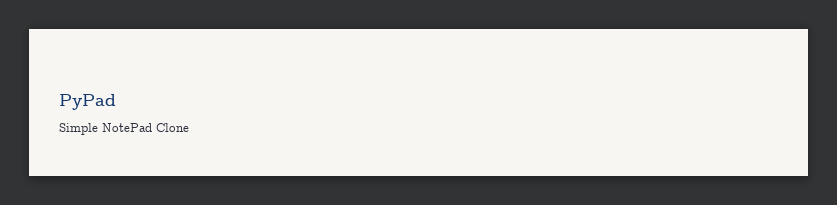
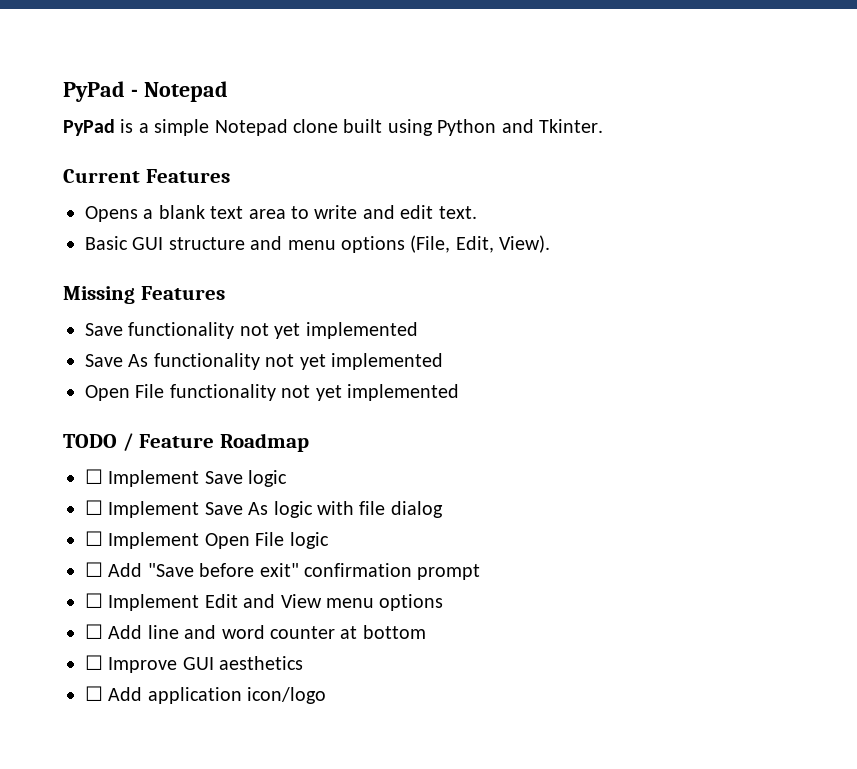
[59,94,116,110] [59,123,189,135] PyPad // Simple NotePad Clone -> [63,81,228,102] [63,119,603,136] [63,169,230,183] [85,205,477,222] [85,235,551,253] [63,286,225,304] [85,322,418,339] [85,353,443,370] [85,384,459,401] [63,433,310,452] [85,469,288,487] [85,500,443,518] [85,531,329,549] [85,562,481,580] [85,593,444,611] [85,624,426,639] [85,655,304,673] [85,686,327,704] PyPad - Notepad // PyPad is a simple Notepad clone built using Python and Tkinter. // Current Features // Opens a blank text area to write and edit text. // Basic GUI structure and menu options (File, Edit, View). // Missing Features // Save functionality not yet implemented // Save As functionality not yet implemented // Open File functionality not yet implemented // TODO / Feature Roadmap // ☐ Implement Save logic // ☐ Implement Save As logic with file dialog // ☐ Implement Open File logic // ☐ Add "Save before exit" confirmation prompt // ☐ Implement Edit and View menu options // ☐ Add line and word counter at bottom // ☐ Improve GUI aesthetics // ☐ Add application icon/logo

